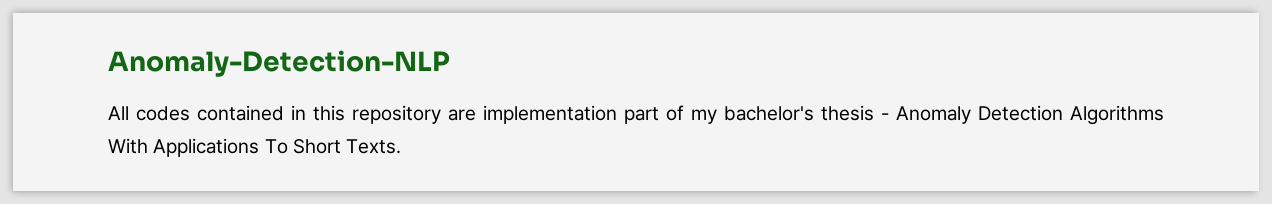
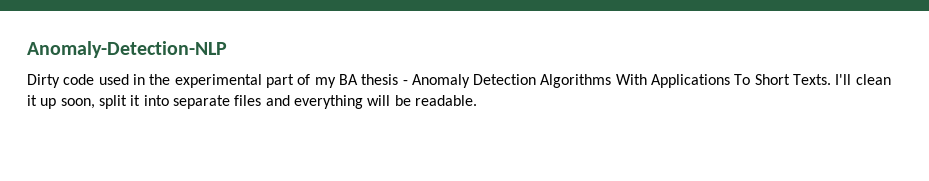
[108,105,617,124] All codes contained in this repository are implementation -> [27,74,262,88] Dirty code used in the experimental
[724,106,814,121] bachelor's -> [338,74,358,85] BA
(402, 146) none -> [835,74,891,85] [27,95,477,109] I'll clean it up soon, split it into separate files and everything will be readable.

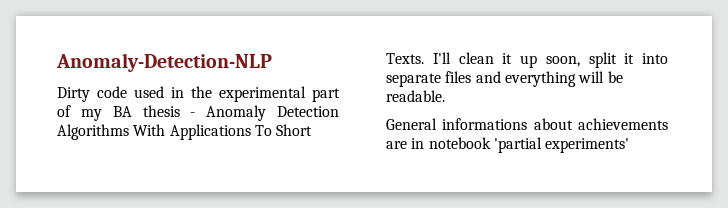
(477, 100) none -> [386,118,668,130] [386,137,630,153] // General informations about achievements are in notebook 'partial experiments'

